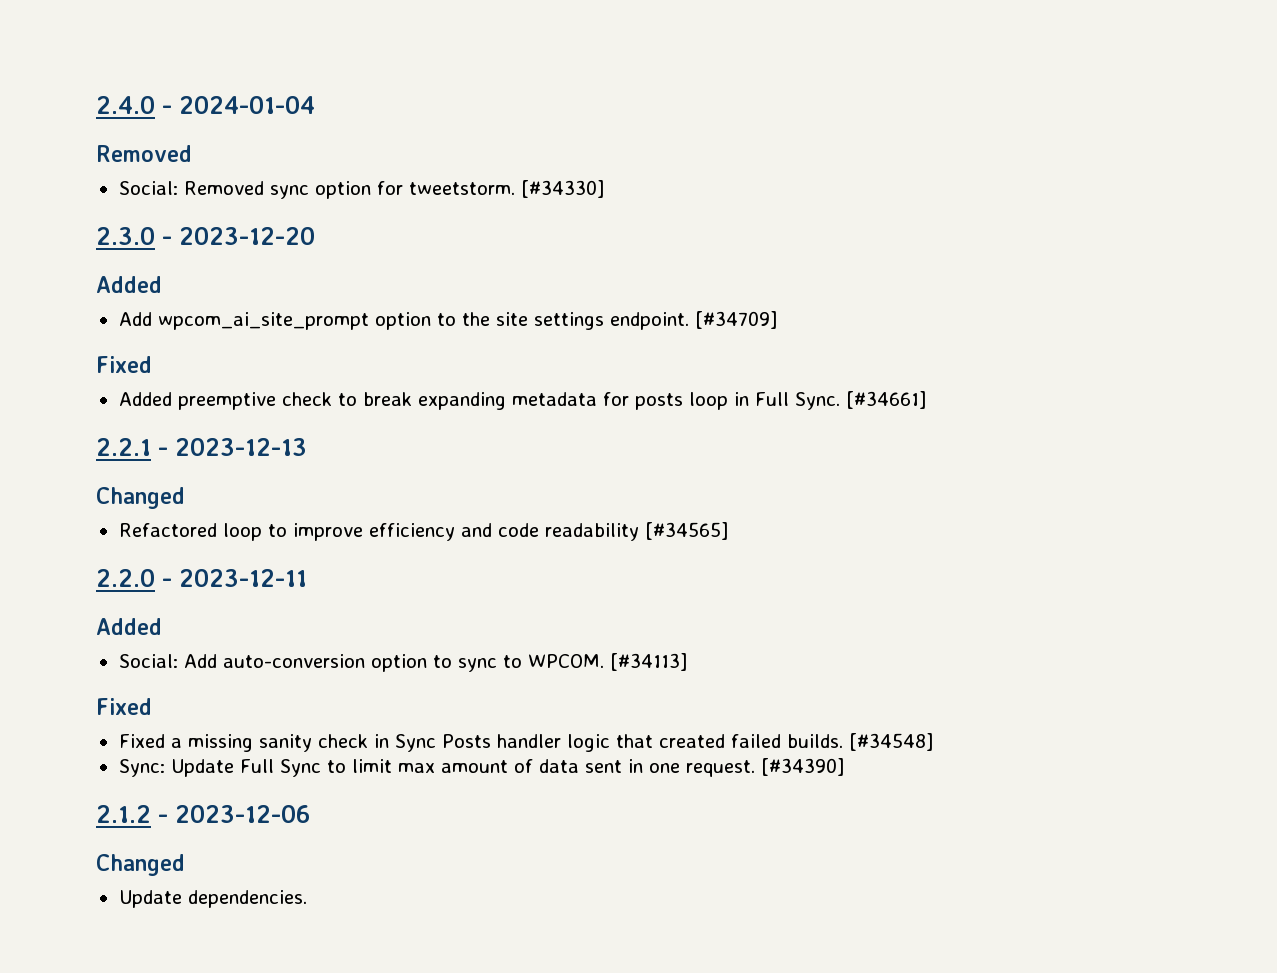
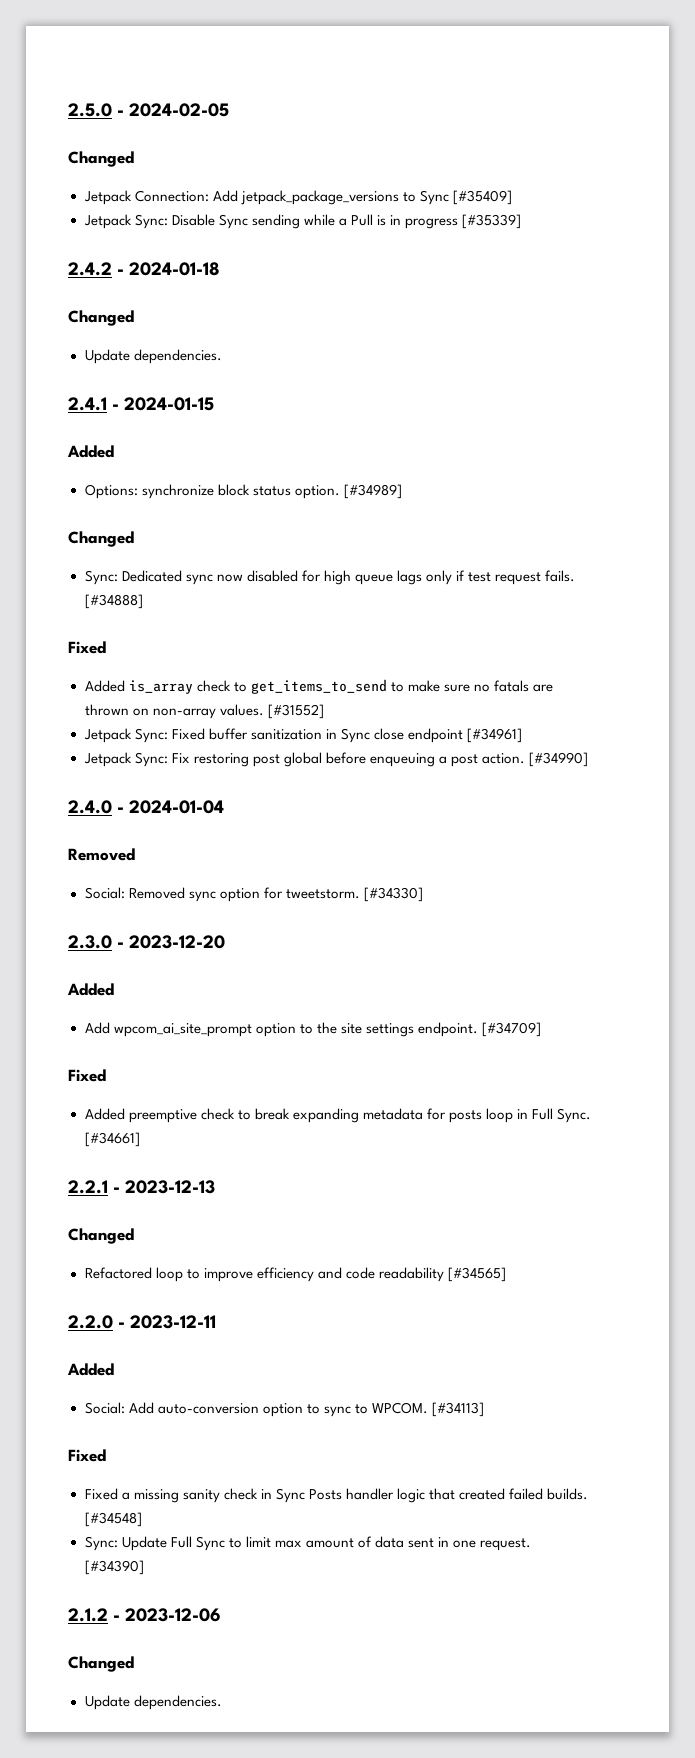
(96, 105) none -> [68,103,230,117] [68,151,134,167] [83,190,512,205] [83,214,522,229] [68,262,221,276] [68,310,134,326] [84,349,222,364] [68,397,215,411] [67,445,114,458] [84,484,402,499] [68,531,134,547] [84,570,576,585] [84,594,143,609] [68,641,106,654] [84,679,554,694] [84,704,324,719] [83,728,522,743] [83,752,589,767] 2.5.0 - 2024-02-05 // Changed // Jetpack Connection: Add jetpack_package_versions to Sync [#35409] // Jetpack Sync: Disable Sync sending while a Pull is in progress [#35339] // 2.4.2 - 2024-01-18 // Changed // Update dependencies. // 2.4.1 - 2024-01-15 // Added // Options: synchronize block status option. [#34989] // Changed // Sync: Dedicated sync now disabled for high queue lags only if test request fails. [#34888] // Fixed // Added is_array check to get_items_to_send to make sure no fatals are thrown on non-array values. [#31552] // Jetpack Sync: Fixed buffer sanitization in Sync close endpoint [#34961] // Jetpack Sync: Fix restoring post global before enqueuing a post action. [#34990] //

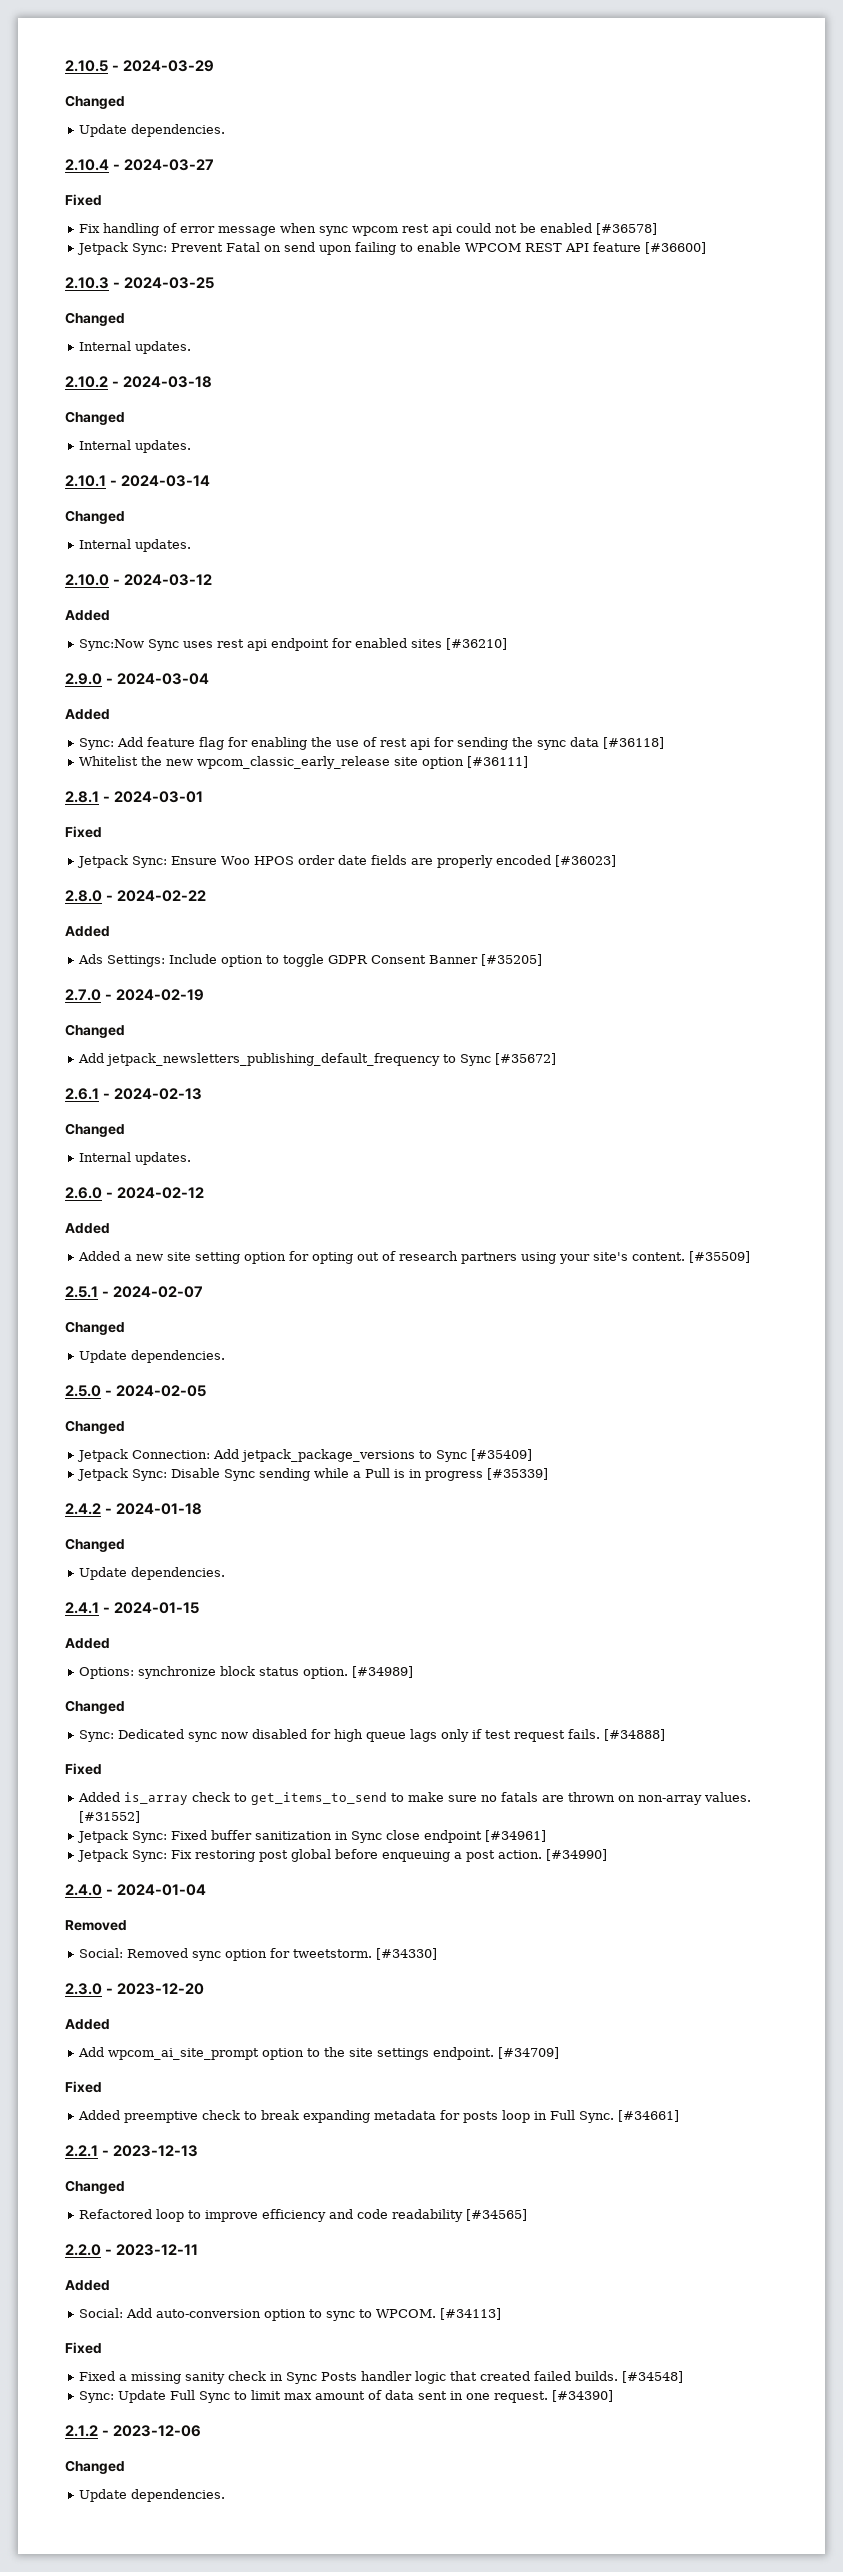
(68, 110) none -> [65,60,215,72] [65,95,125,109] [78,124,225,137] [65,159,215,171] [65,194,102,206] [78,223,657,236] [76,242,706,255] [65,277,215,289] [65,312,125,326] [78,341,191,354] [65,376,213,388] [65,411,125,425] [78,440,191,453] [65,475,211,487] [65,510,125,524] [78,539,191,552] [65,574,213,586] [65,610,110,621] [78,638,507,651] [65,673,210,685] [65,709,110,720] [78,737,664,750] [78,756,528,769] [65,791,204,803] [65,826,102,838] [76,855,616,868] [65,890,207,902] [65,926,110,937] [77,954,542,967] [65,989,205,1001] [65,1024,125,1038] [77,1053,556,1066] [65,1088,203,1100] [65,1123,125,1137] [78,1152,191,1165] [65,1187,205,1199] [65,1223,110,1234] [77,1251,750,1264] [65,1286,204,1298] [65,1321,125,1335] [78,1350,225,1363] 2.10.5 - 2024-03-29 // Changed // Update dependencies. // 2.10.4 - 2024-03-27 // Fixed // Fix handling of error message when sync wpcom rest api could not be enabled [#36578] // Jetpack Sync: Prevent Fatal on send upon failing to enable WPCOM REST API feature [#36600] // 2.10.3 - 2024-03-25 // Changed // Internal updates. // 2.10.2 - 2024-03-18 // Changed // Internal updates. // 2.10.1 - 2024-03-14 // Changed // Internal updates. // 2.10.0 - 2024-03-12 // Added // Sync:Now Sync uses rest api endpoint for enabled sites [#36210] // 2.9.0 - 2024-03-04 // Added // Sync: Add feature flag for enabling the use of rest api for sending the sync data [#36118] // Whitelist the new wpcom_classic_early_release site option [#36111] // 2.8.1 - 2024-03-01 // Fixed // Jetpack Sync: Ensure Woo HPOS order date fields are properly encoded [#36023] // 2.8.0 - 2024-02-22 // Added // Ads Settings: Include option to toggle GDPR Consent Banner [#35205] // 2.7.0 - 2024-02-19 // Changed // Add jetpack_newsletters_publishing_default_frequency to Sync [#35672] // 2.6.1 - 2024-02-13 // Changed // Internal updates. // 2.6.0 - 2024-02-12 // Added // Added a new site setting option for opting out of research partners using your site's content. [#35509] // 2.5.1 - 2024-02-07 // Changed // Update dependencies. //

